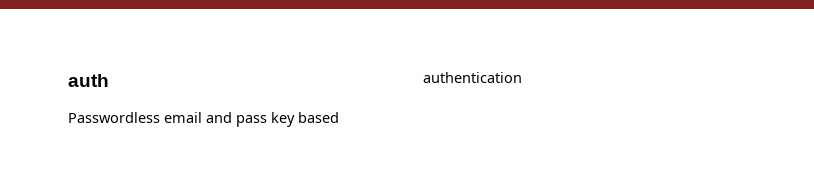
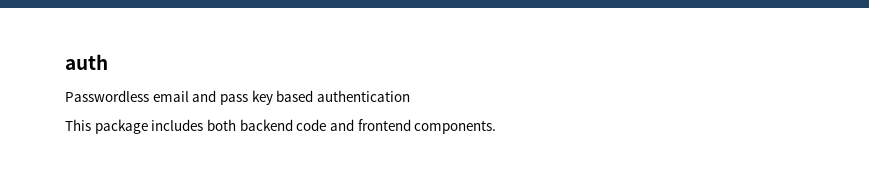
(522, 77) none -> [65,119,497,134] // This package includes both backend code and frontend components.

